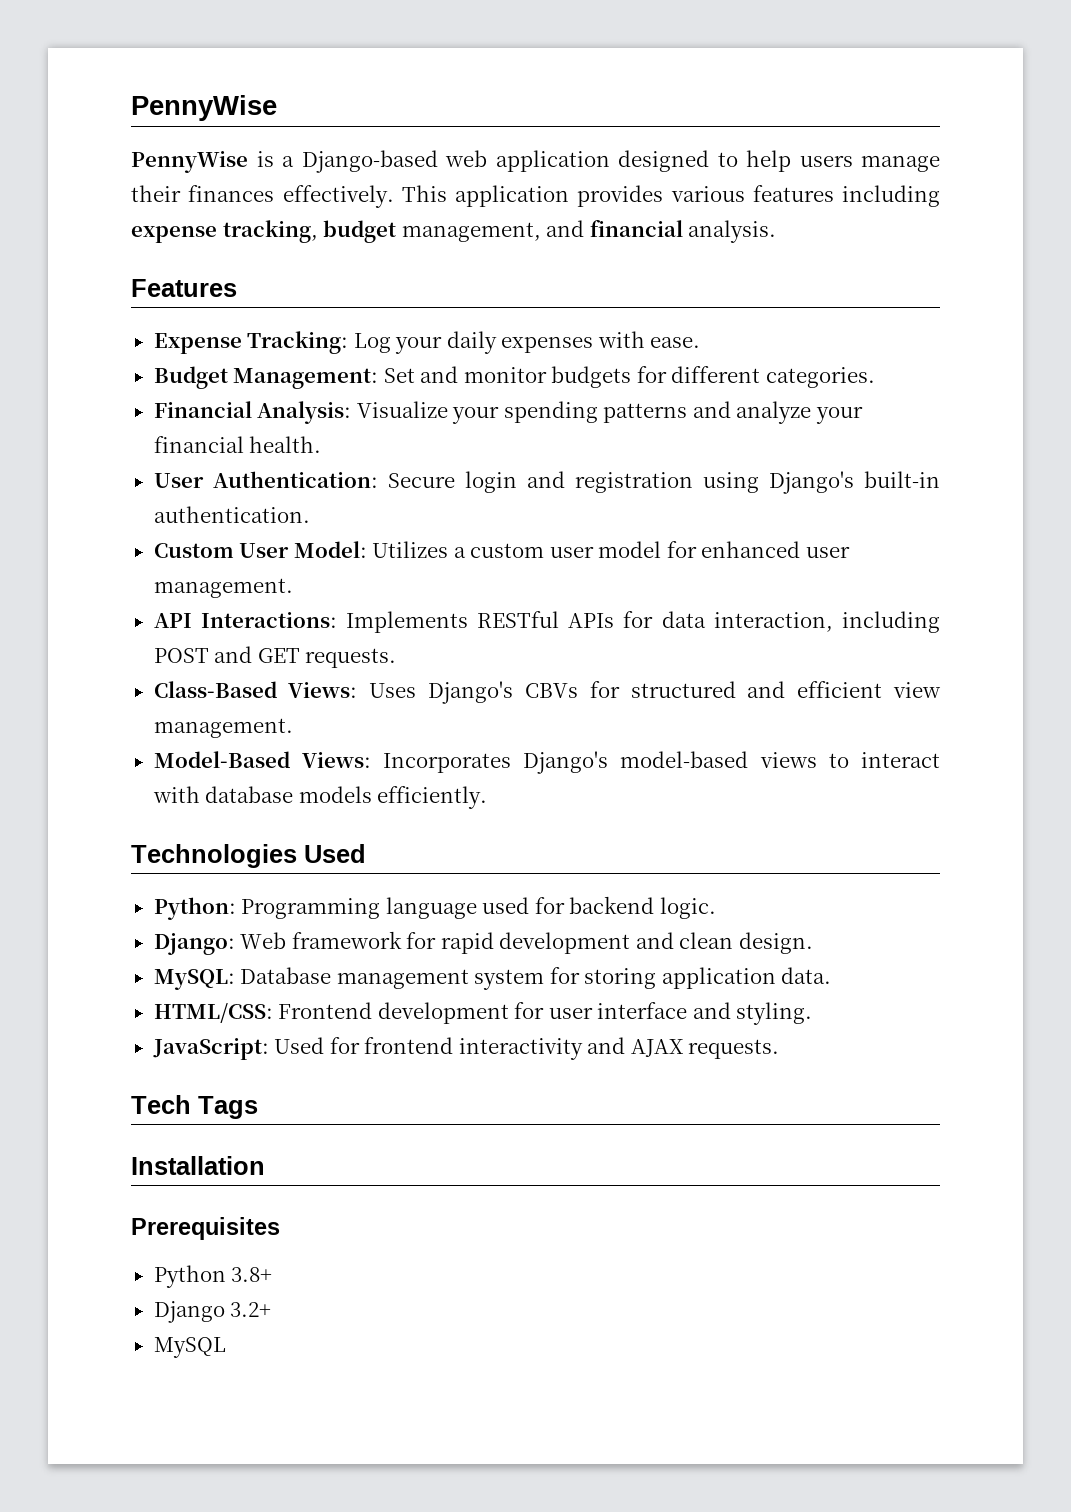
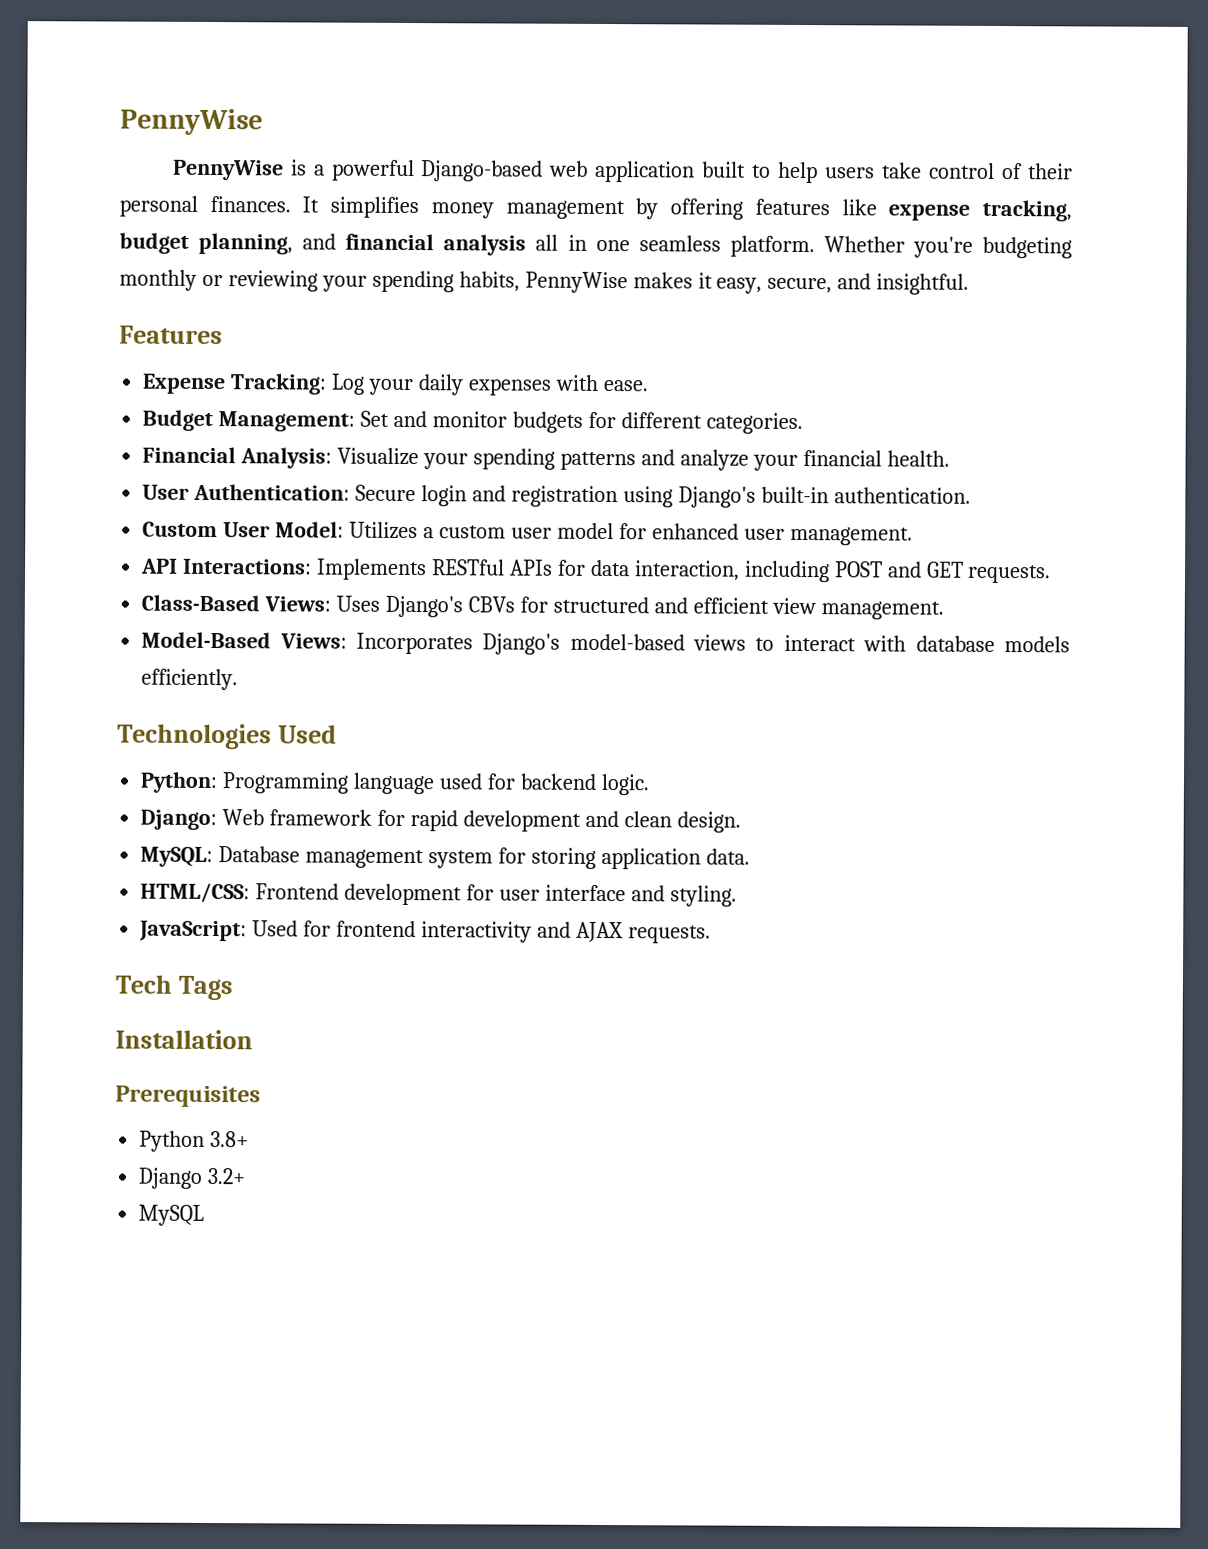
(294, 161) none -> [331,159,415,182] powerful
[618,150,709,172] designed -> [702,161,747,178] built
[861,155,940,172] [131,185,940,208] manage their finances effectively. This application provides various features including -> [882,162,1073,180] [119,195,877,220] take control of their personal finances. It simplifies money management by offering features like
[401,222,541,242] management, -> [198,232,294,255] planning,
[688,220,777,243] analysis. -> [443,234,1072,259] [119,269,970,295] analysis all in one seamless platform. Whether you're budgeting monthly or reviewing your spending habits, PennyWise makes it easy, secure, and insightful.

